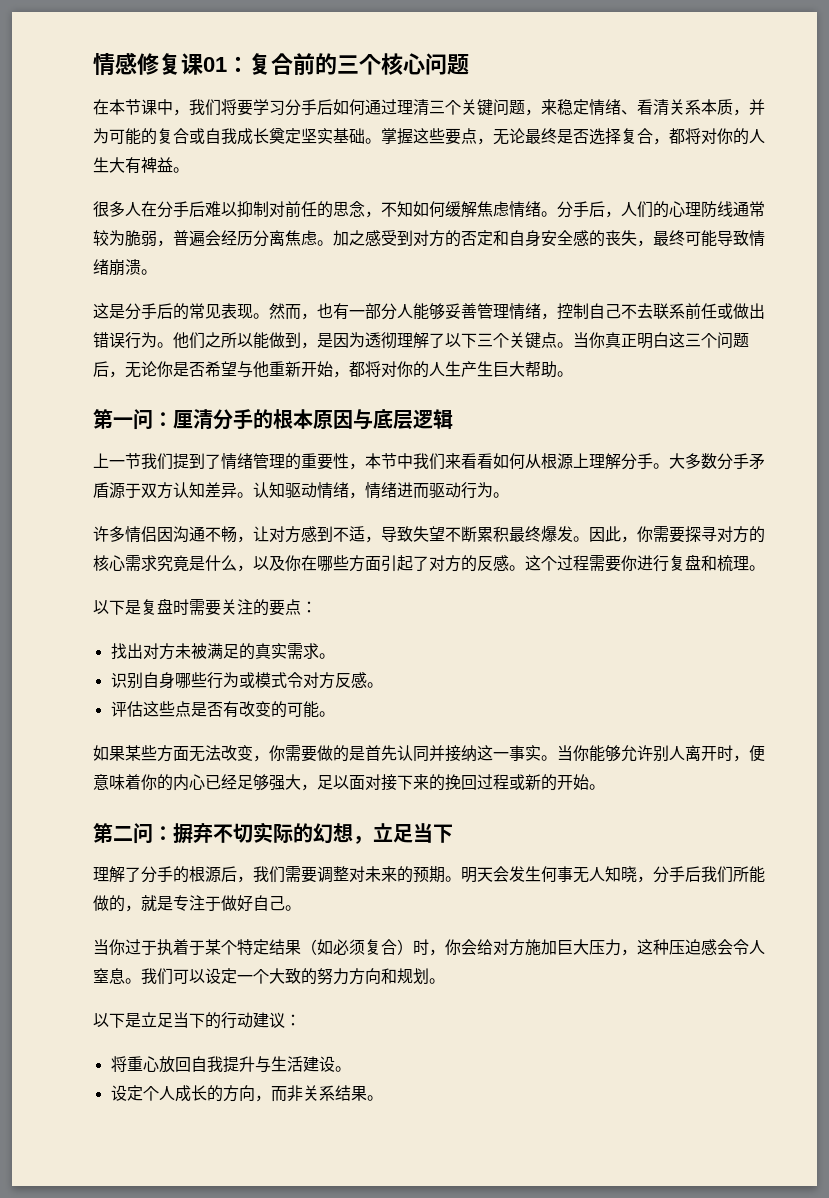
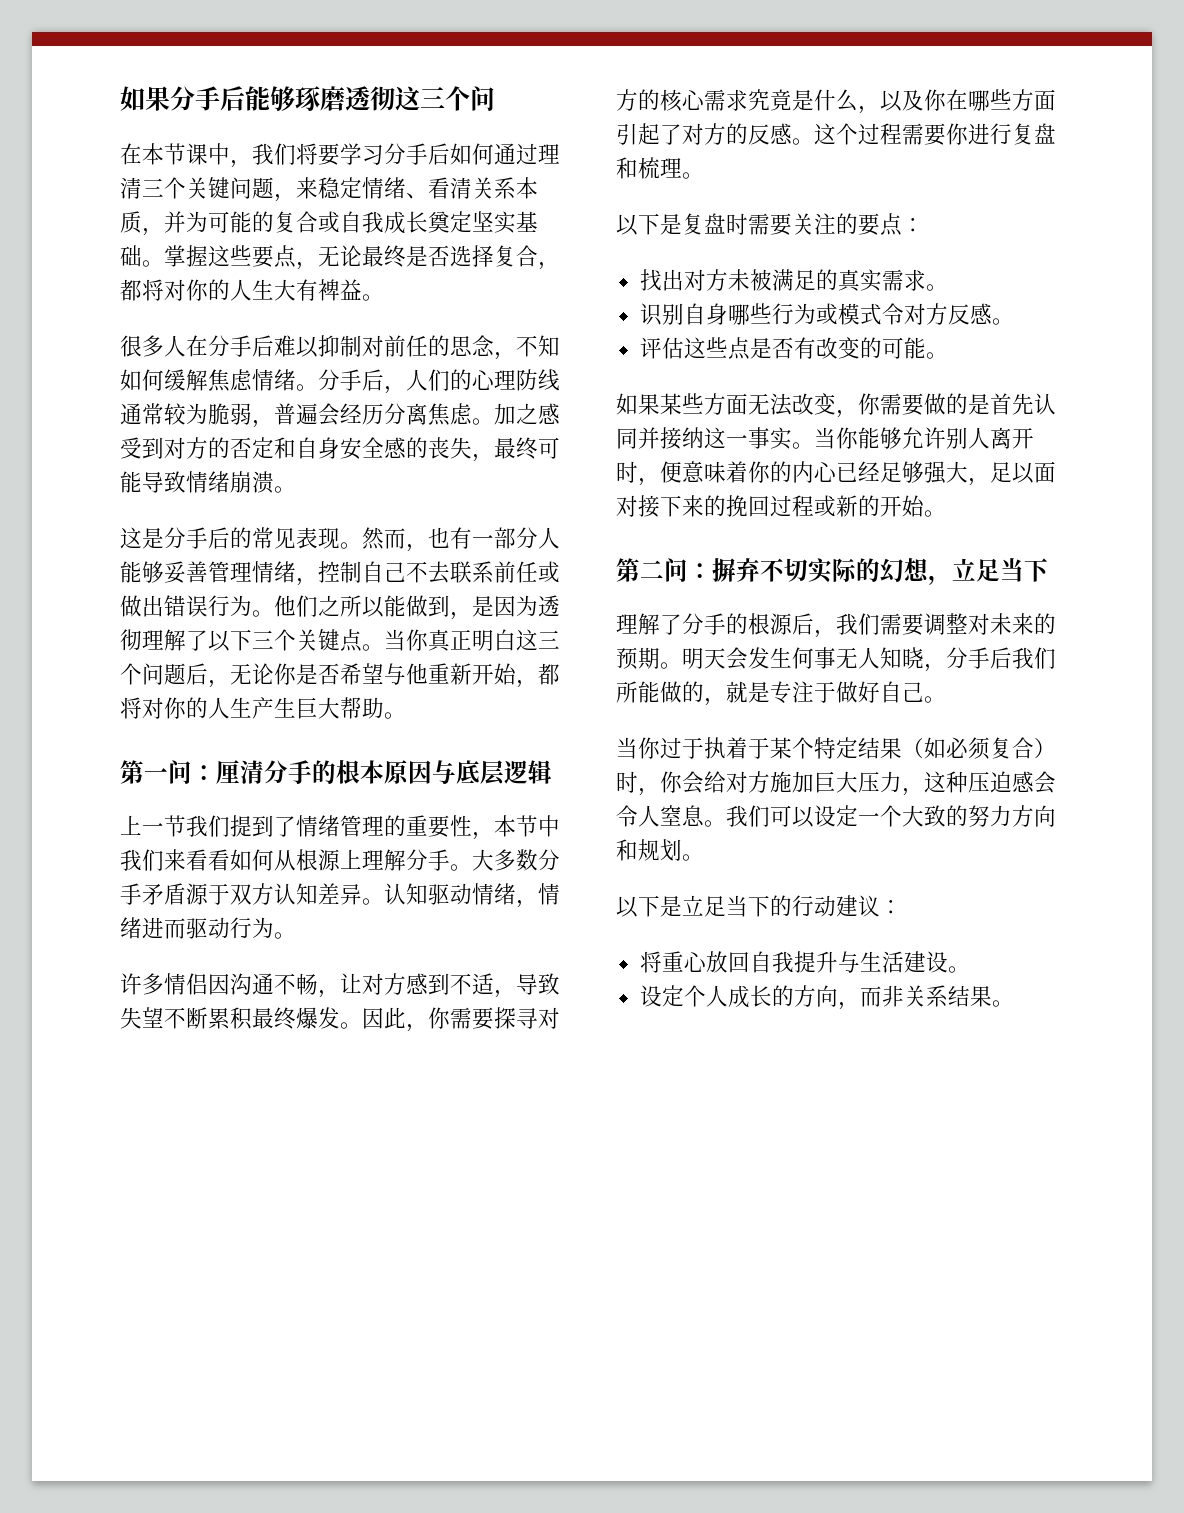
[93,52,469,76] 情感修复课01：复合前的三个核心问题 -> [120,86,495,111] 如果分手后能够琢磨透彻这三个问

